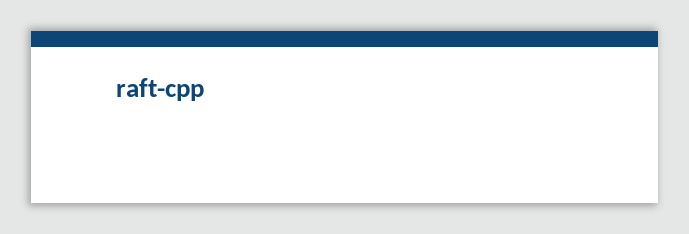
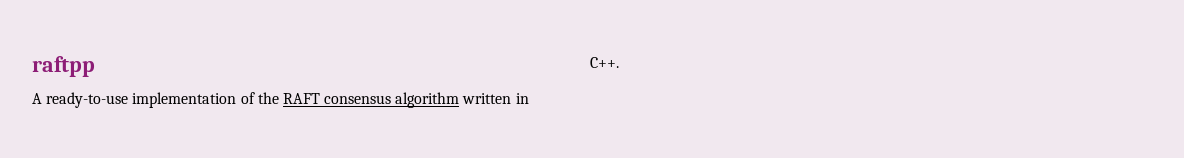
[116,78,204,101] raft-cpp -> [32,56,95,77] [32,92,529,108] [590,57,619,68] raftpp // A ready-to-use implementation of the RAFT consensus algorithm written in C++.

